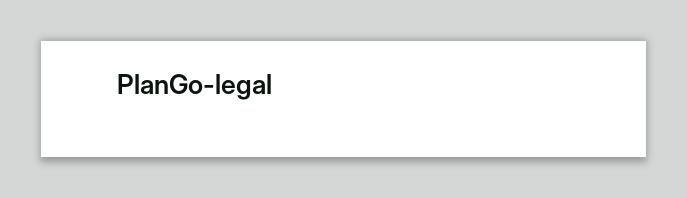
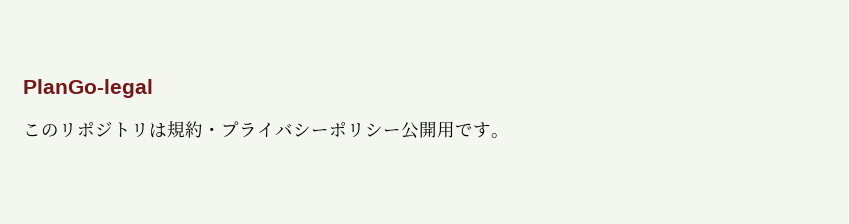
(272, 87) none -> [23,120,509,139] // このリポジトリは規約・プライバシーポリシー公開用です。

